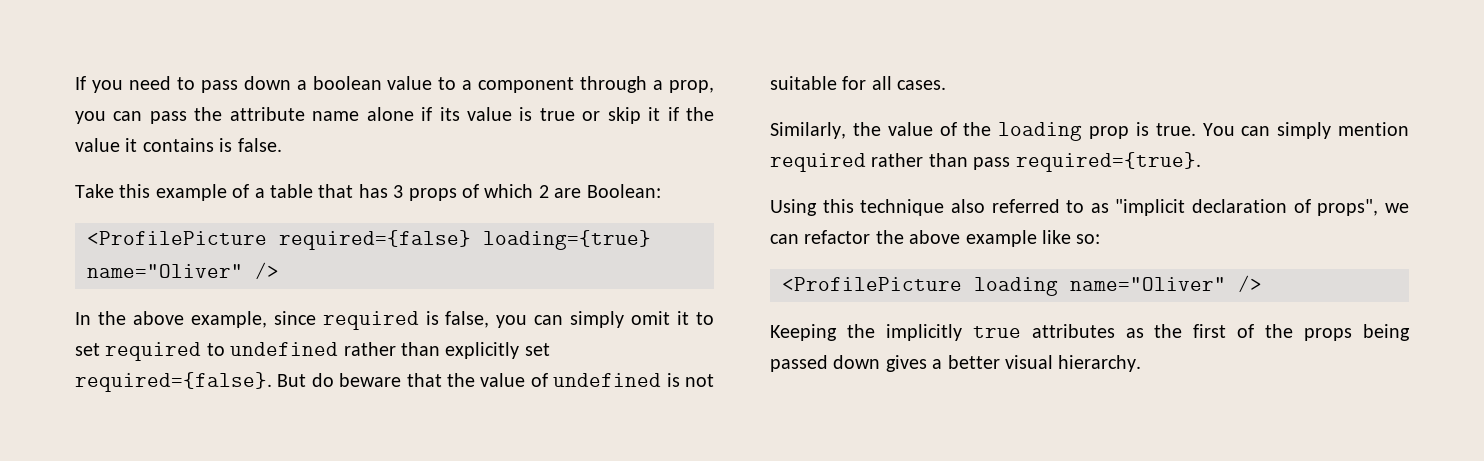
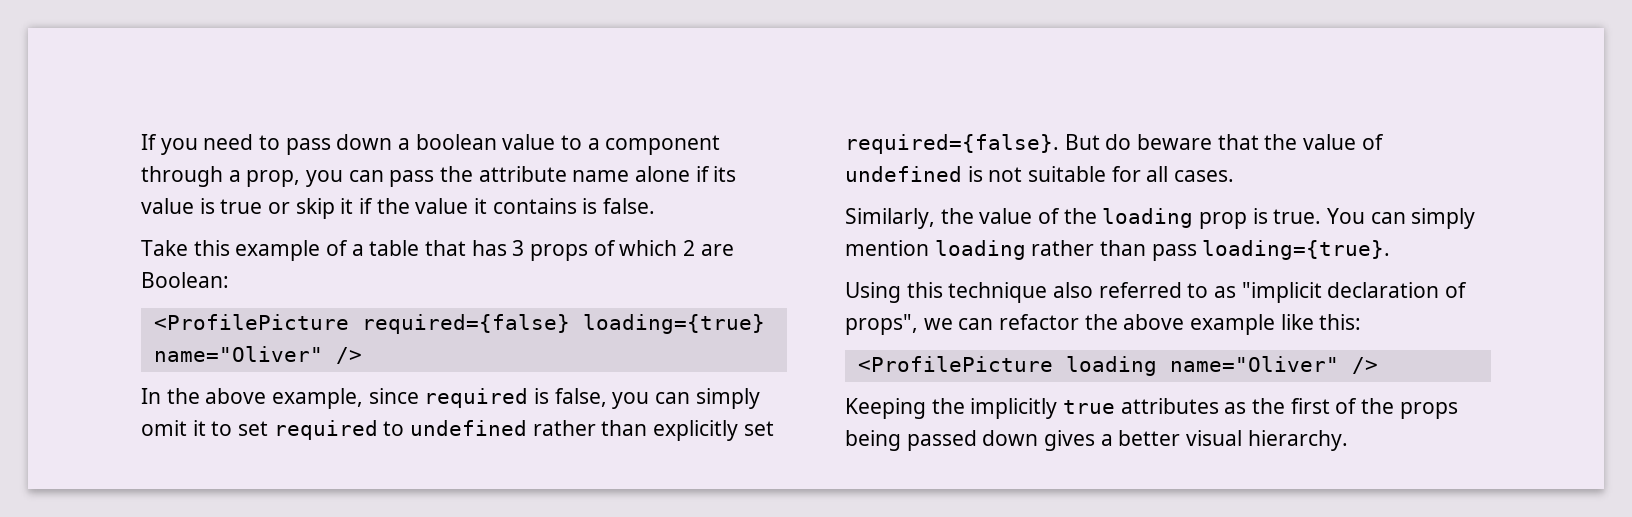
[770,153,866,172] required -> [934,240,1026,260] loading
[1015,152,1201,172] required={true}. -> [1202,240,1391,260] loading={true}.
[1076,234,1101,244] so: -> [1319,314,1362,330] this:

